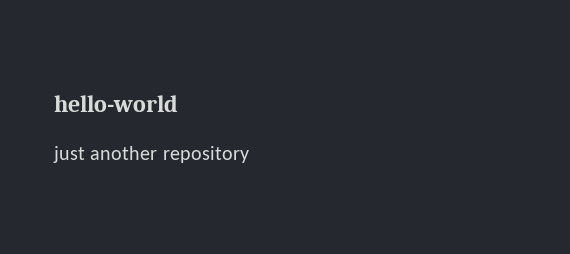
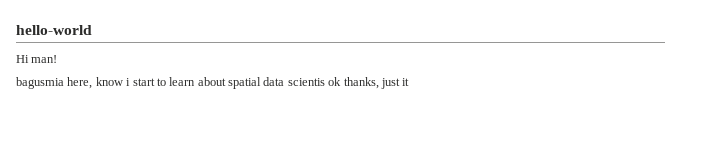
[53,146,249,163] just another repository -> [16,55,58,63] [16,77,410,89] Hi man! // bagusmia here, know i start to learn about spatial data scientis ok thanks, just it

